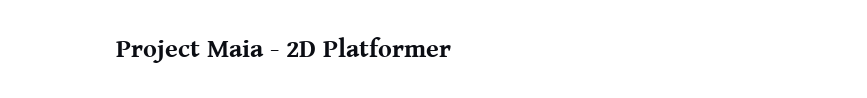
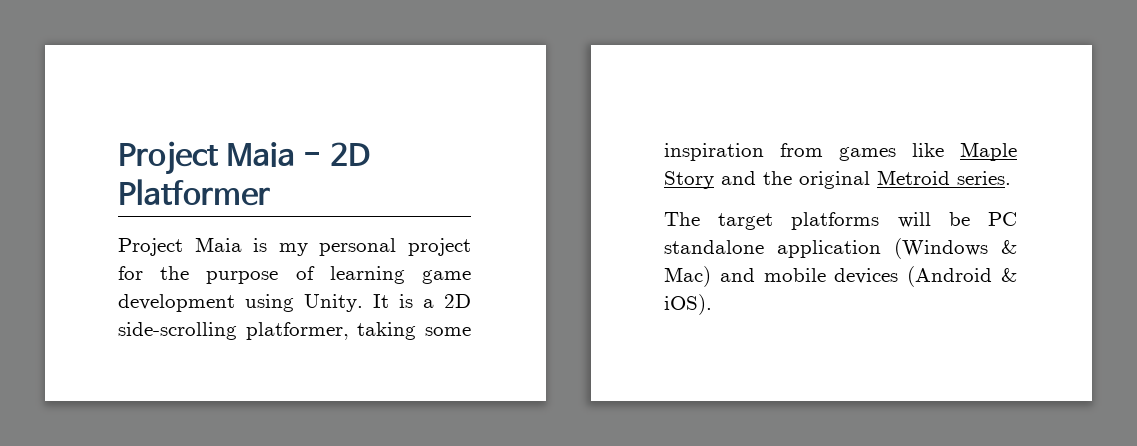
(452, 47) none -> [118,237,471,256] [118,266,471,284] [118,294,471,312] [118,322,472,340] [664,142,1017,161] [664,170,1011,189] [664,212,1017,230] [664,238,1017,259] [664,266,1017,287] [664,294,712,315] // Project Maia is my personal project for the purpose of learning game development using Unity. It is a 2D side-scrolling platformer, taking some inspiration from games like Maple Story and the original Metroid series. // The target platforms will be PC standalone application (Windows & Mac) and mobile devices (Android & iOS).

